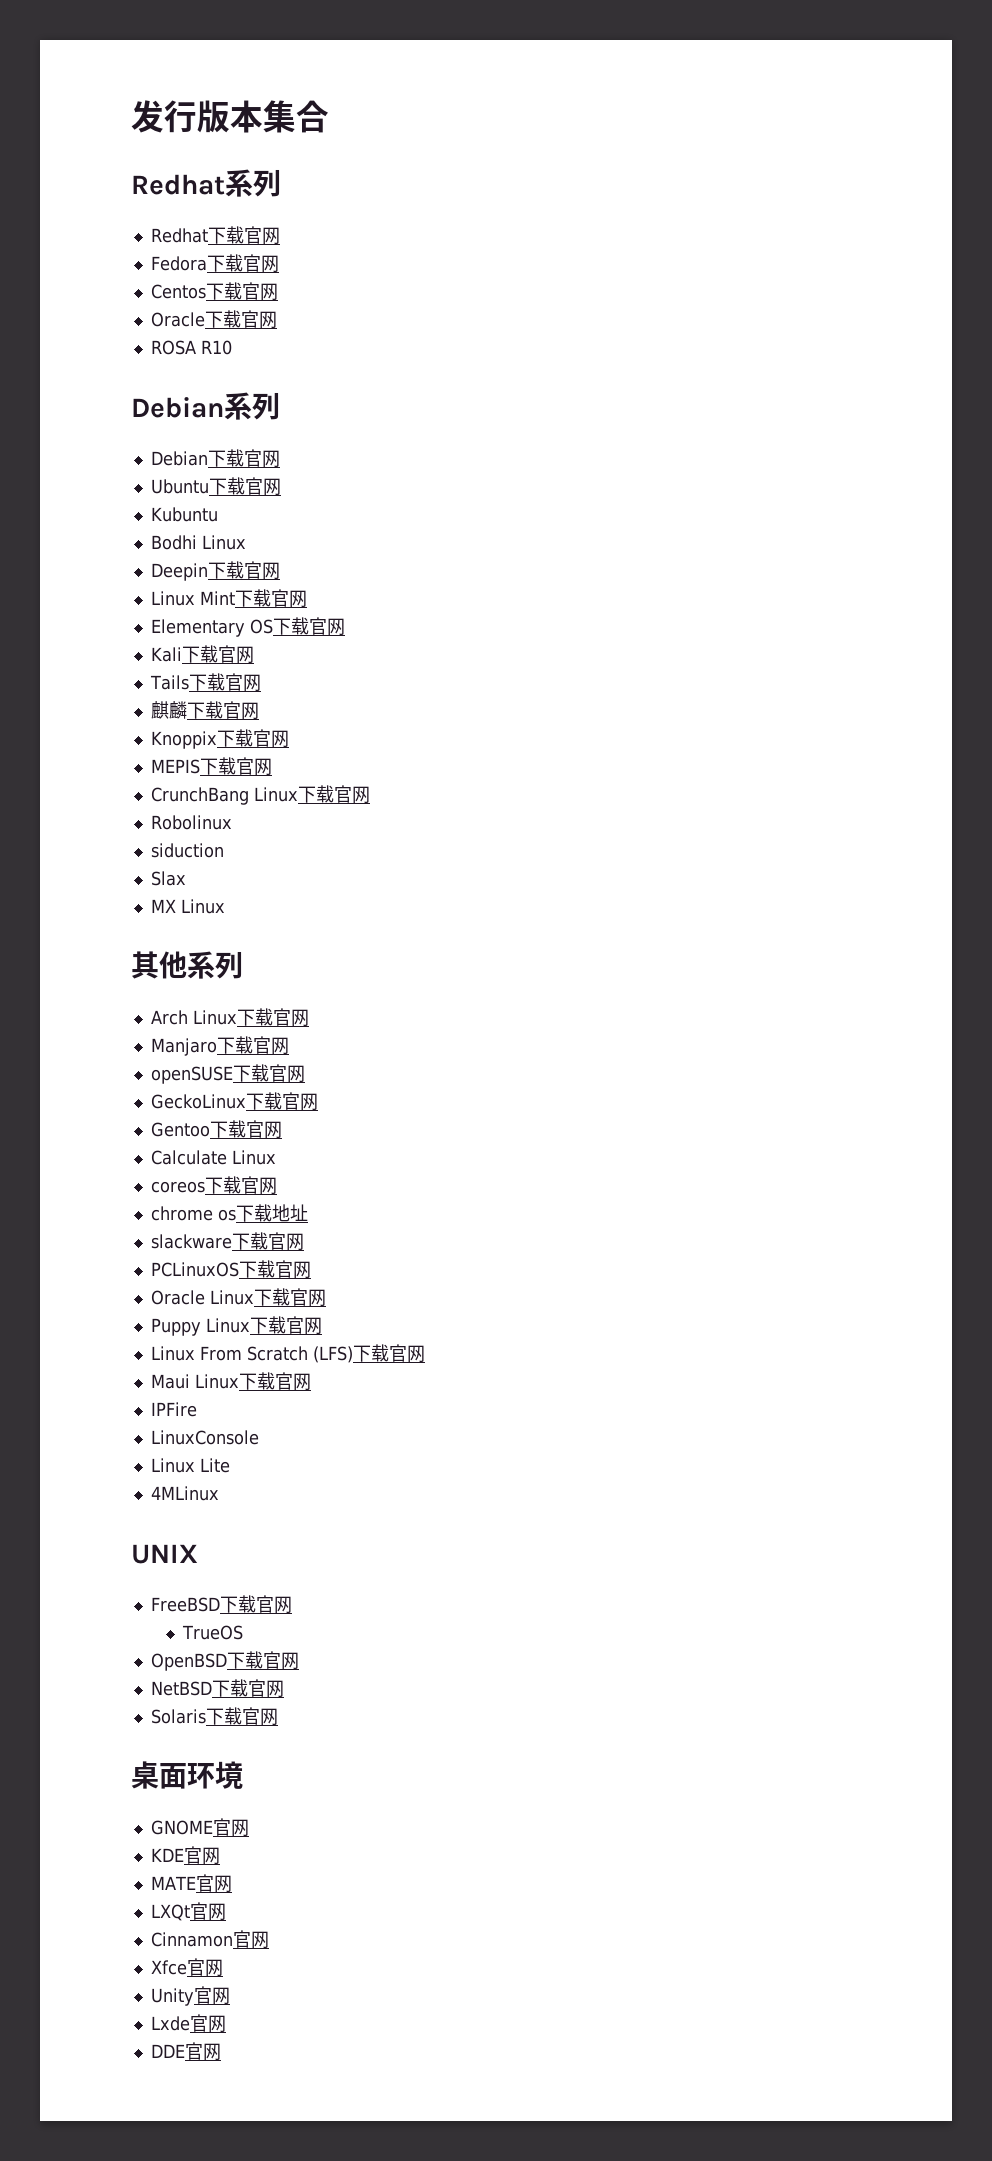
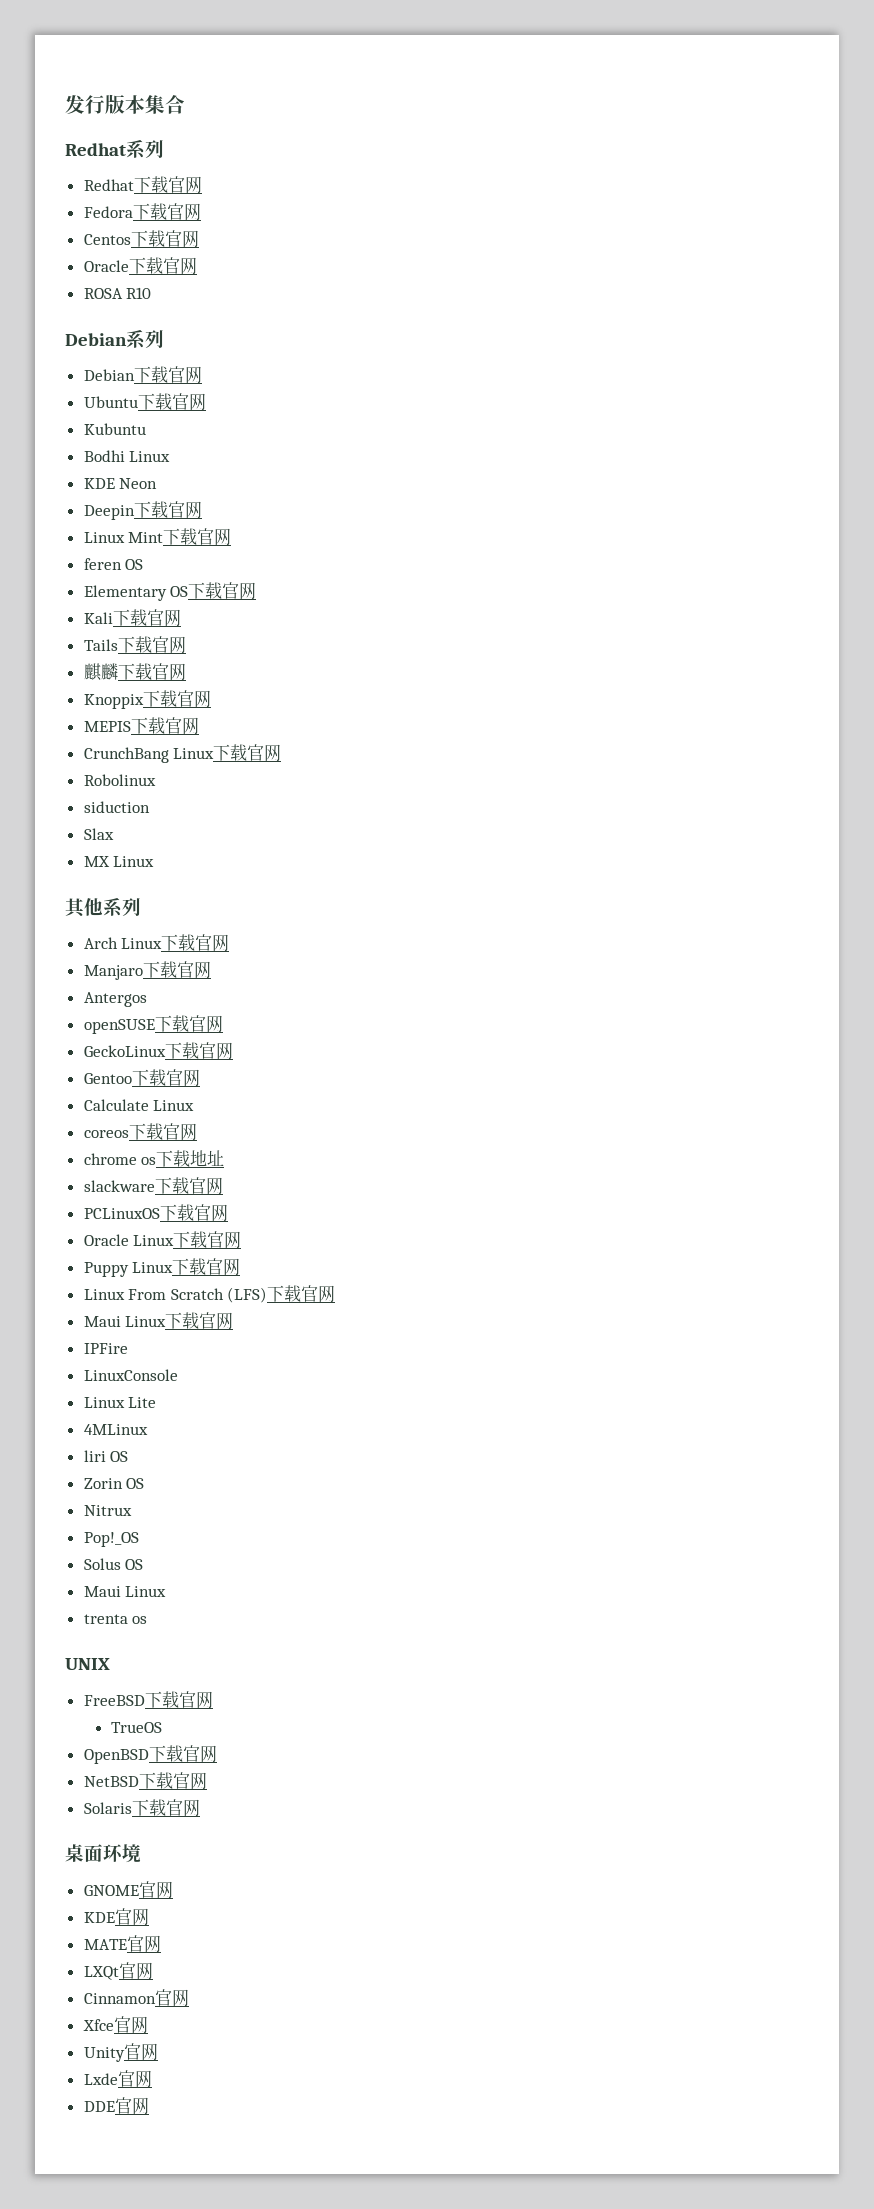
(246, 542) none -> [83,478,158,489] // KDE Neon
(307, 599) none -> [83,558,144,570] // feren OS
(289, 1046) none -> [83,992,147,1007] // Antergos
(219, 1493) none -> [83,1450,129,1462] [83,1478,145,1489] [83,1505,132,1516] [83,1532,139,1547] [83,1558,144,1570] [83,1586,167,1597] [83,1614,148,1624] // liri OS // Zorin OS // Nitrux // Pop!_OS // Solus OS // Maui Linux // trenta os

